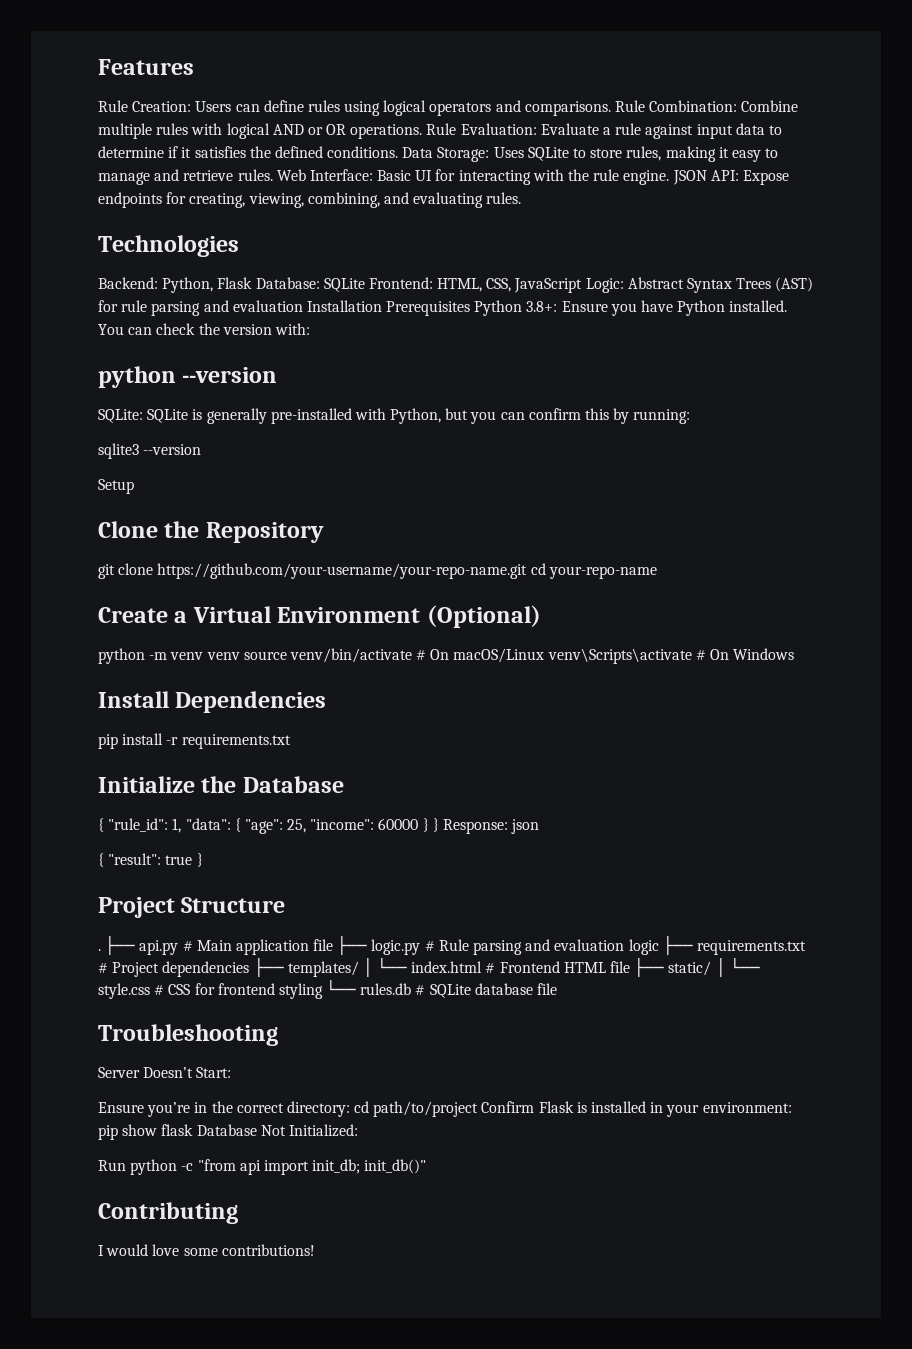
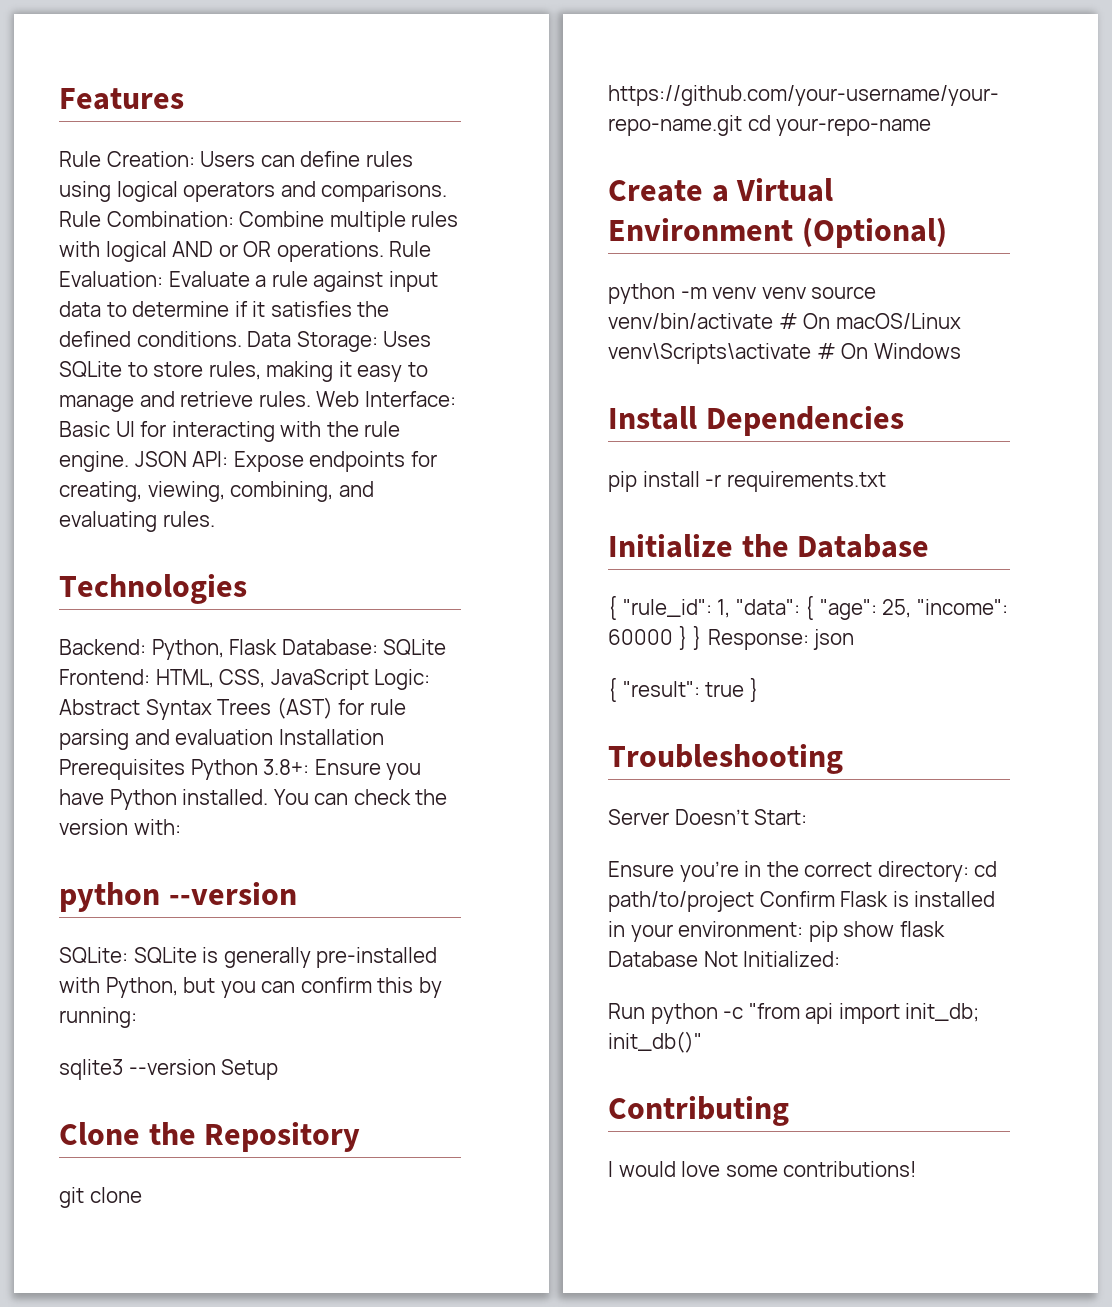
(202, 449) // -> (216, 1067) none
[98,897,286,918] [98,935,806,955] [98,957,760,977] [98,979,558,999] // Project Structure // . ├── api.py # Main application file ├── logic.py # Rule parsing and evaluation logic ├── requirements.txt # Project dependencies ├── templates/ │ └── index.html # Frontend HTML file ├── static/ │ └── style.css # CSS for frontend styling └── rules.db # SQLite database file -> (759, 690) none

